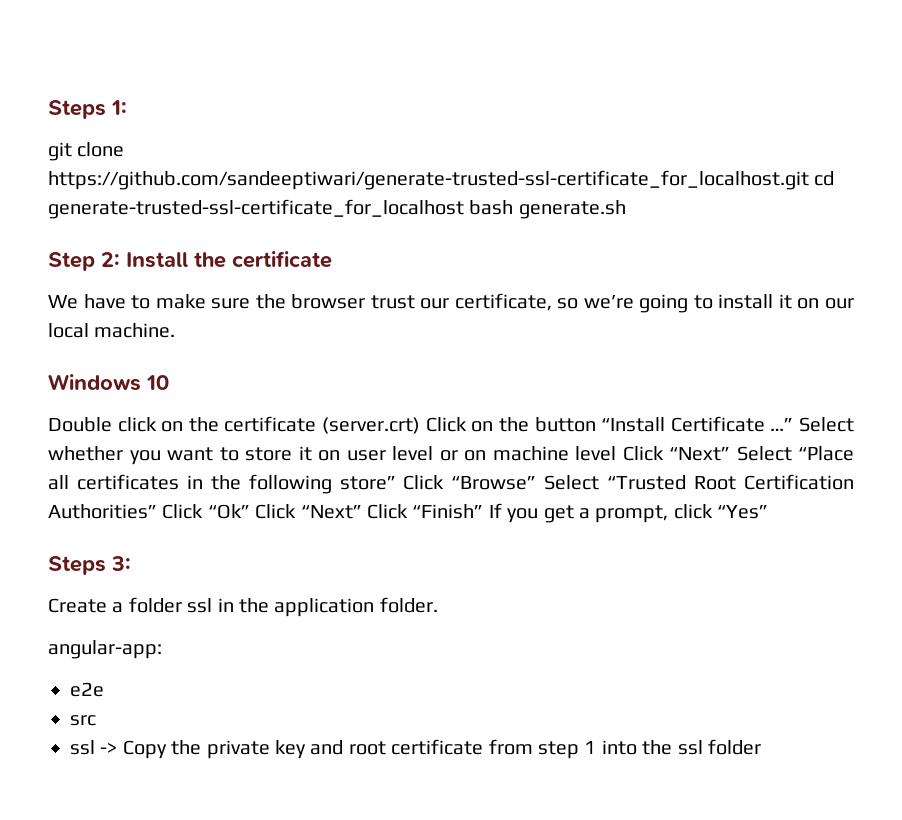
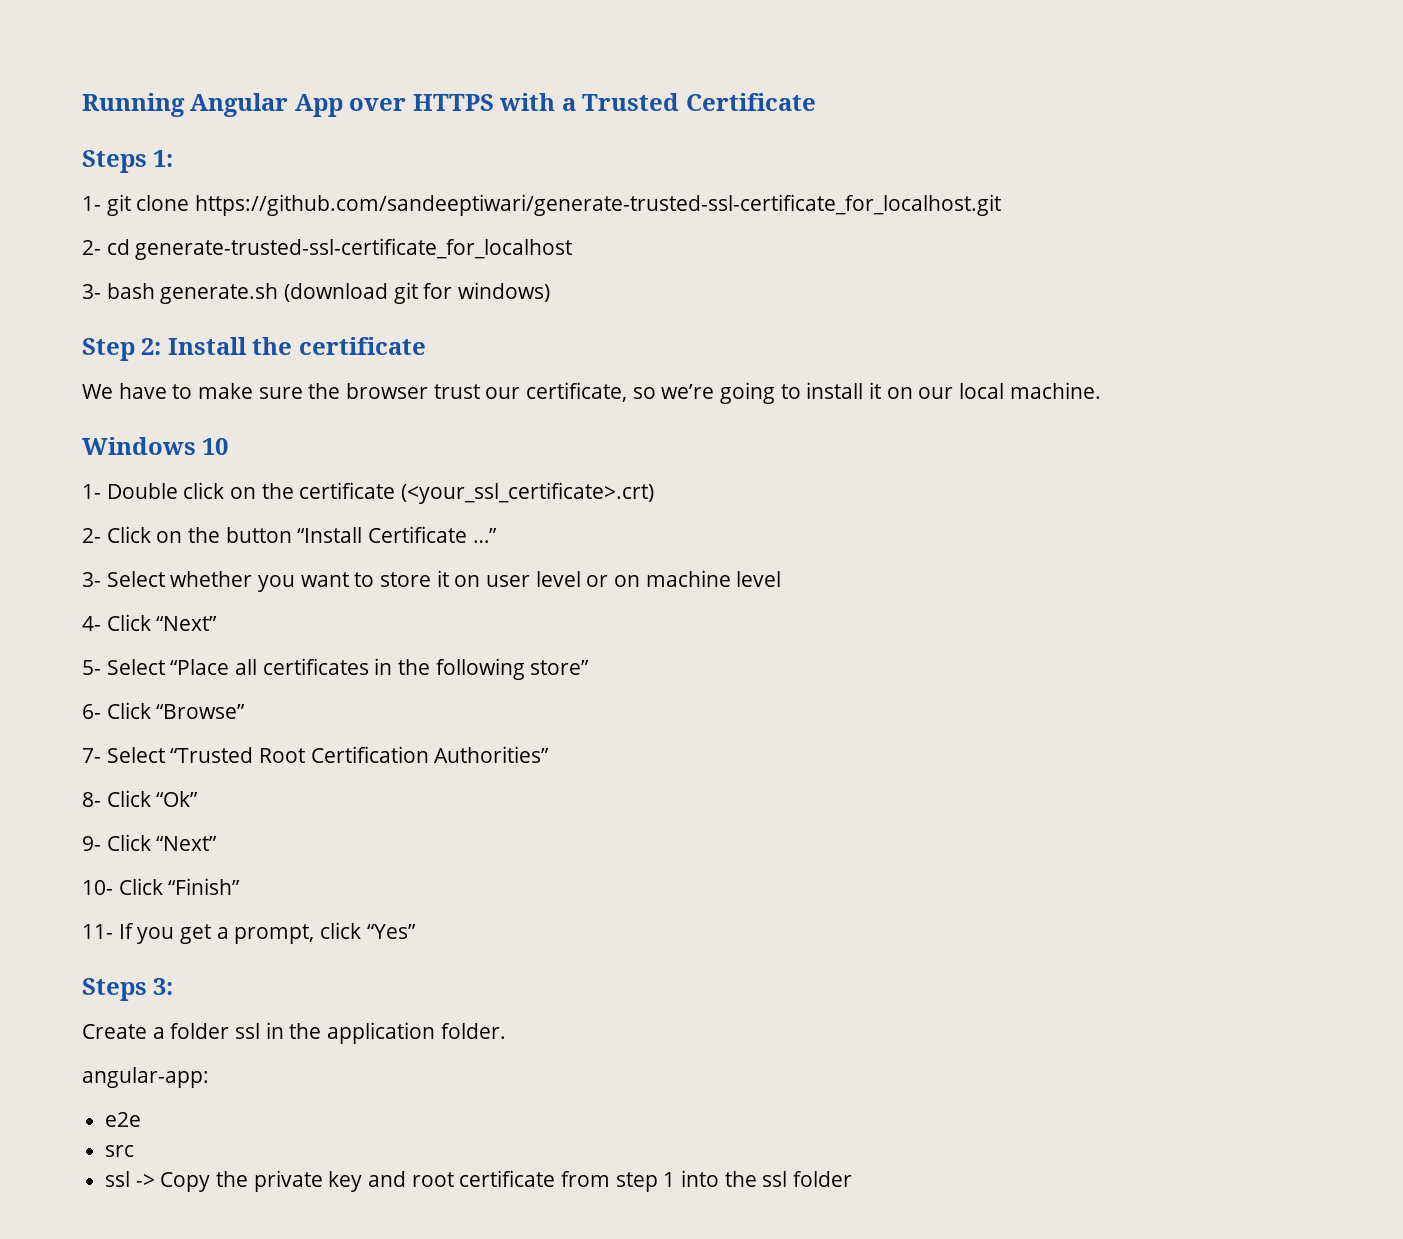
(48, 109) none -> [82,93,816,117] Running Angular App over HTTPS with a Trusted Certificate //
(127, 107) none -> [82,196,101,211] 1-
(809, 180) none -> [82,240,101,255] // 2-
(464, 209) none -> [82,284,101,299] // 3-
(626, 209) none -> [284,282,551,304] (download git for windows)
(169, 382) none -> [82,484,101,499] 1-
[322,417,421,434] (server.crt) -> [401,482,655,504] [82,528,101,543] (<your_ssl_certificate>.crt) // 2-
(794, 424) none -> [82,572,101,587] // 3-
[622,446,730,461] Click “Next” -> [82,614,218,631] [82,660,101,675] // 4- Click “Next” // 5-
(396, 483) none -> [82,704,101,719] // 6-
(537, 483) none -> [82,748,101,763] // 7-
(157, 511) none -> [82,792,101,807] // 8-
[255,504,362,519] Click “Next” -> [82,834,218,851] [82,880,113,895] // 9- Click “Next” // 10-
(484, 511) none -> [82,924,113,939] // 11-

